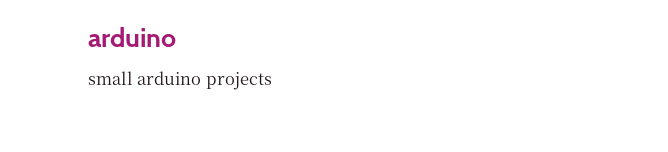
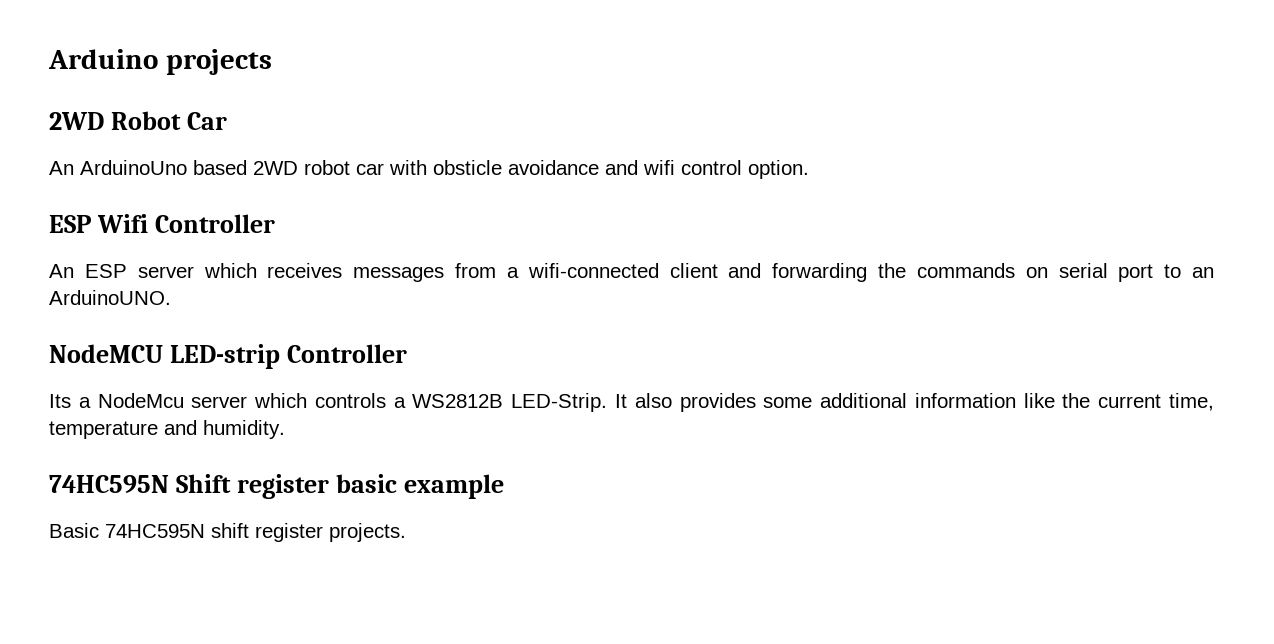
[88,27,176,47] [88,71,272,90] arduino // small arduino projects -> [48,49,272,75] [49,111,228,130] [49,160,809,179] [49,214,276,233] [49,263,1214,282] [49,290,171,305] [49,344,408,369] [49,393,1215,412] [49,420,285,439] [49,474,505,499] [49,523,406,542] Arduino projects // 2WD Robot Car // An ArduinoUno based 2WD robot car with obsticle avoidance and wifi control option. // ESP Wifi Controller // An ESP server which receives messages from a wifi-connected client and forwarding the commands on serial port to an ArduinoUNO. // NodeMCU LED-strip Controller // Its a NodeMcu server which controls a WS2812B LED-Strip. It also provides some additional information like the current time, temperature and humidity. // 74HC595N Shift register basic example // Basic 74HC595N shift register projects.

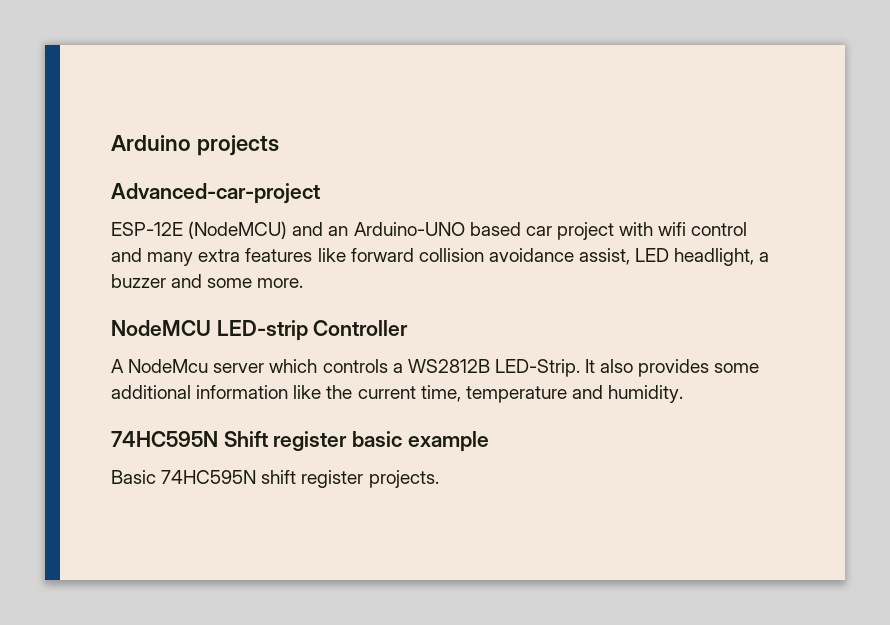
[49,111,228,130] [49,160,809,179] [49,214,276,233] [49,263,1214,282] [49,290,171,305] 2WD Robot Car // An ArduinoUno based 2WD robot car with obsticle avoidance and wifi control option. // ESP Wifi Controller // An ESP server which receives messages from a wifi-connected client and forwarding the commands on serial port to an ArduinoUNO. -> [111,183,320,204] [111,221,748,240] [111,248,770,266] [111,274,304,288] Advanced-car-project // ESP-12E (NodeMCU) and an Arduino-UNO based car project with wifi control and many extra features like forward collision avoidance assist, LED headlight, a buzzer and some more.
[49,394,91,408] Its a -> [111,359,124,373] A

